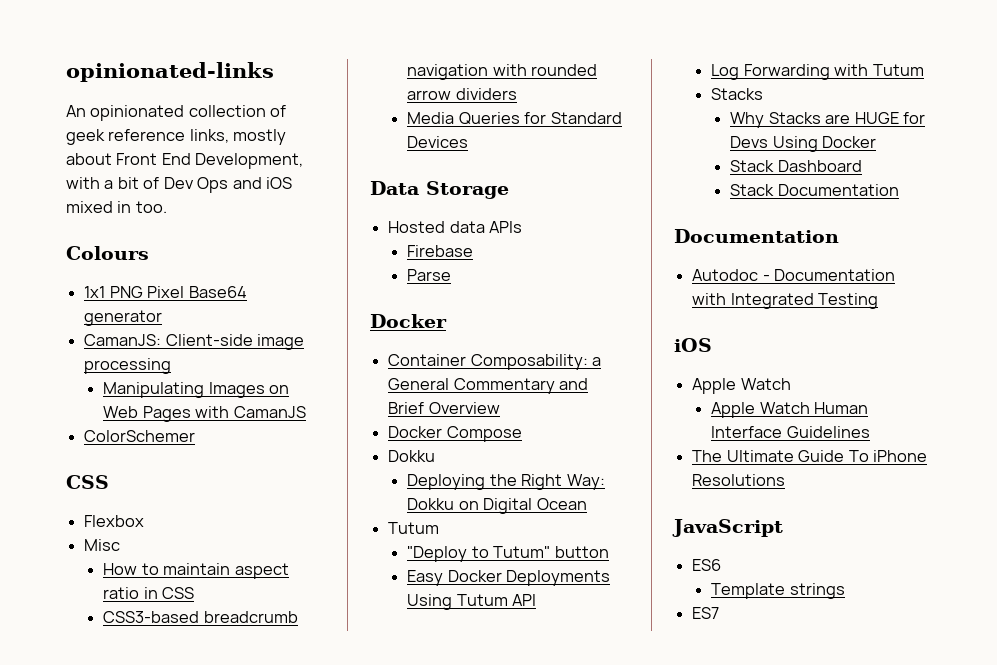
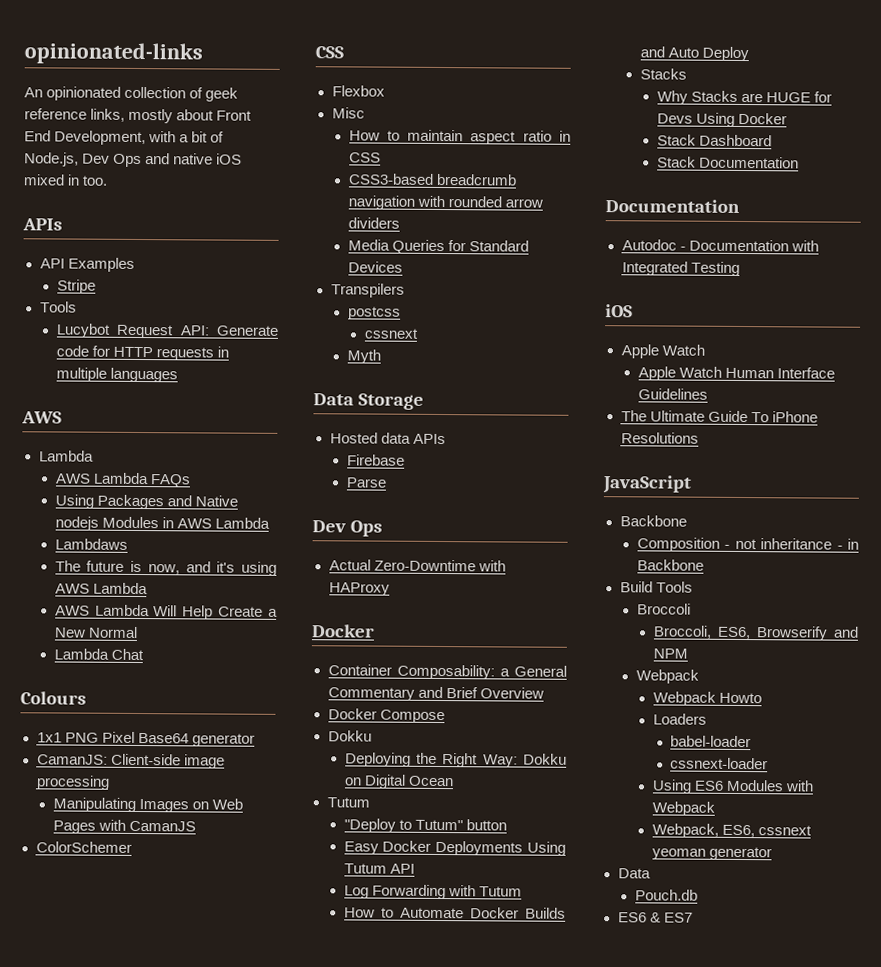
(160, 183) none -> [24,152,79,167] Node.js,
(262, 183) none -> [173,153,214,165] native
(167, 207) none -> [22,218,62,231] [39,257,135,272] [56,279,96,294] [39,301,77,313] [55,323,279,339] [55,345,229,361] [55,367,178,383] [21,411,62,424] [38,450,94,462] [54,472,191,488] [54,494,238,510] [54,516,270,531] [54,538,128,550] [54,560,277,576] [54,582,148,595] [54,604,278,620] [53,626,138,638] [53,648,144,661] // APIs // API Examples // Stripe // Tools // Lucybot Request API: Generate code for HTTP requests in multiple languages // AWS // Lambda // AWS Lambda FAQs // Using Packages and Native nodejs Modules in AWS Lambda // Lambdaws // The future is now, and it's using AWS Lambda // AWS Lambda Will Help Create a New Normal // Lambda Chat
(469, 142) none -> [330,283,405,298] [347,306,401,320] [363,328,419,339] [346,349,381,364] // Transpilers // postcss // cssnext // Myth
(452, 275) none -> [312,520,383,537] [328,559,506,572] [328,582,390,596] // Dev Ops // Actual Zero-Downtime with HAProxy
(924, 70) none -> [343,907,566,919] [639,46,749,62] // How to Automate Docker Builds and Auto Deploy
[692,559,722,571] [711,583,845,599] ES6 // Template strings // -> [619,515,687,527] [636,537,859,552] [636,559,704,571] [619,581,693,593] [636,603,691,615] [652,625,859,641] [652,648,688,659] [635,669,699,684] [652,691,762,706] [652,713,707,725] [670,735,752,748] [670,757,769,770] [651,779,815,794] [651,801,715,816] [651,823,812,838] [651,846,772,861] [617,868,651,879] [634,889,698,901] [617,912,661,923] Backbone // Composition - not inheritance - in Backbone // Build Tools // Broccoli // Broccoli, ES6, Browserify and NPM // Webpack // Webpack Howto // Loaders // babel-loader // cssnext-loader // Using ES6 Modules with Webpack // Webpack, ES6, cssnext yeoman generator // Data // Pouch.db // ES6 &

